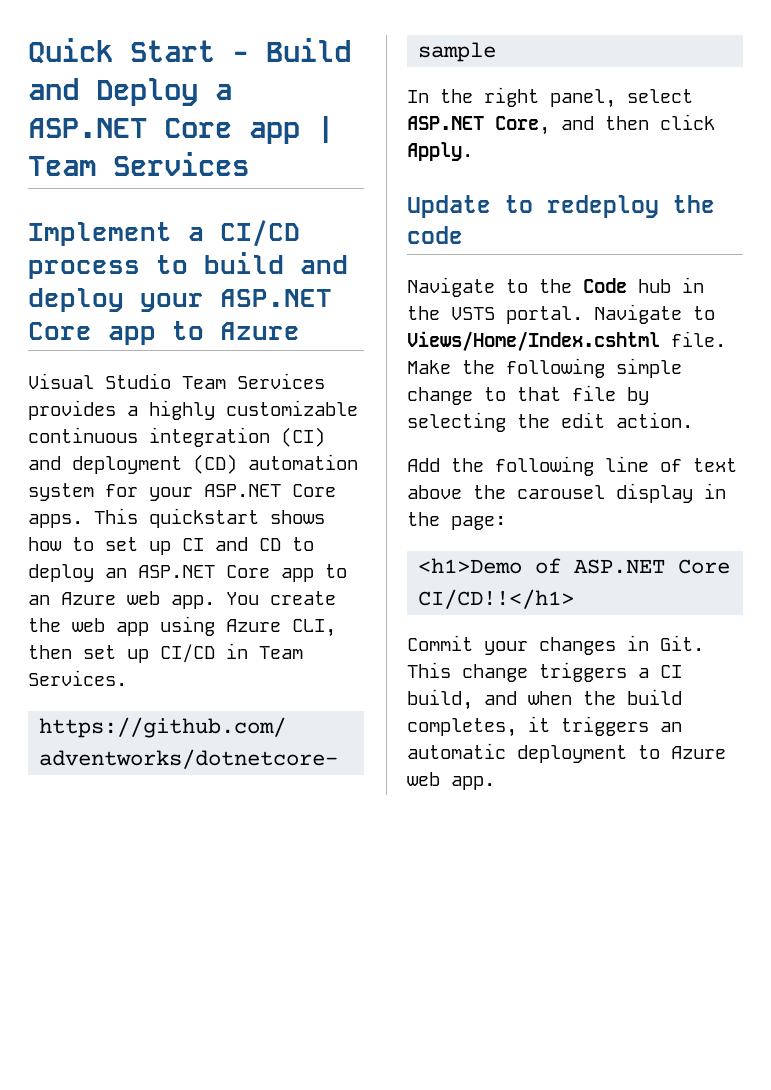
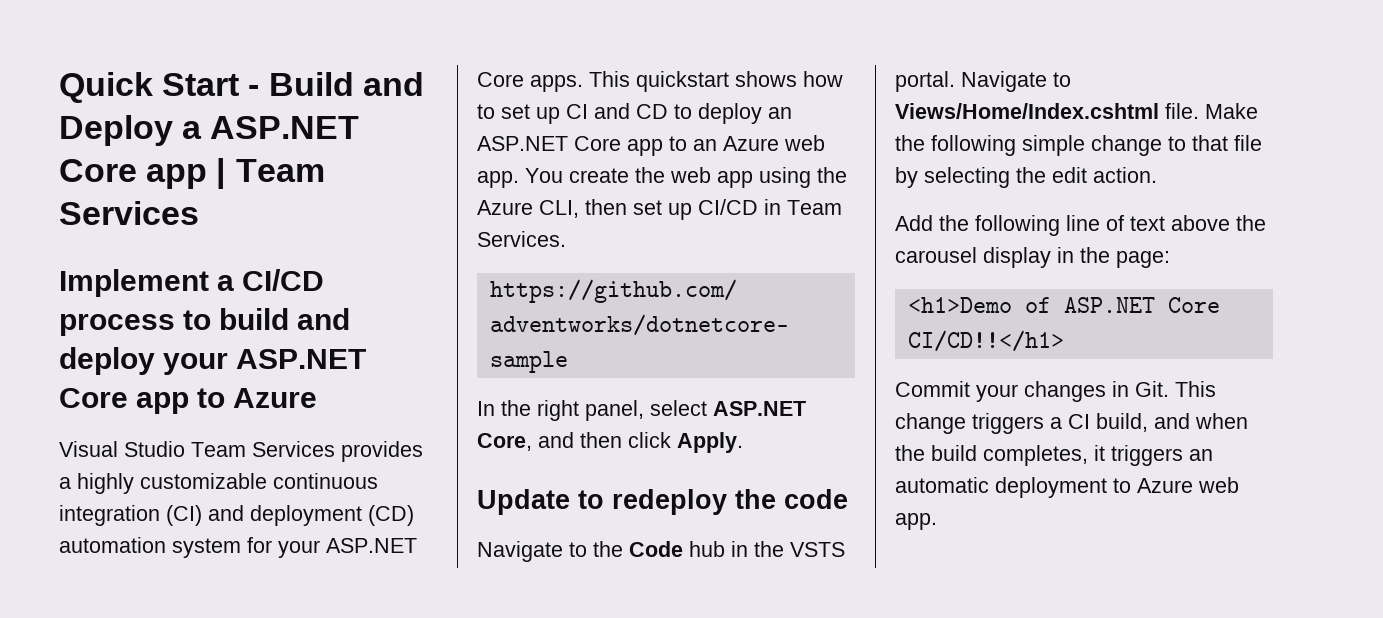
(215, 626) none -> [817,167,847,183] the

